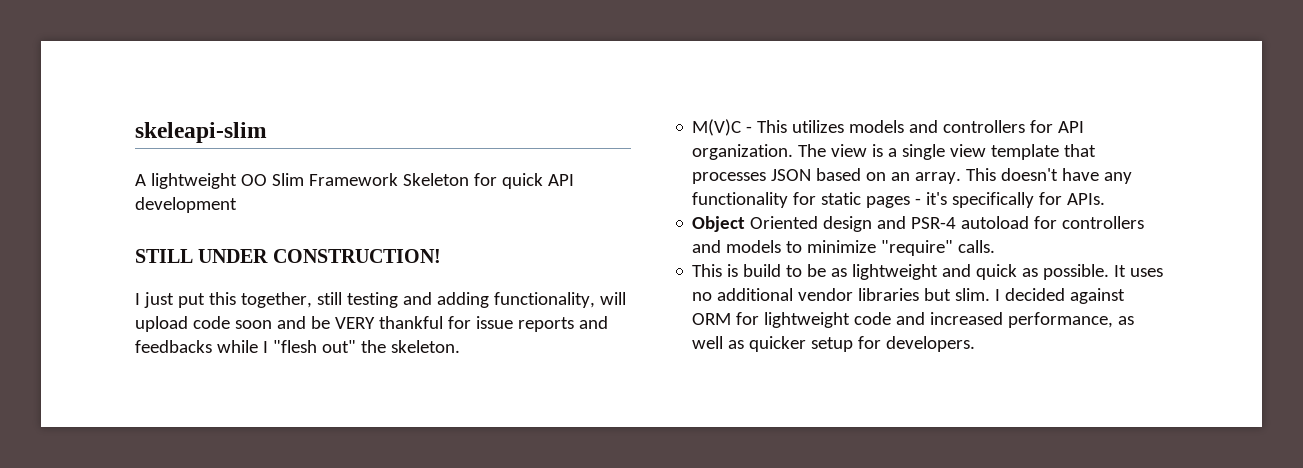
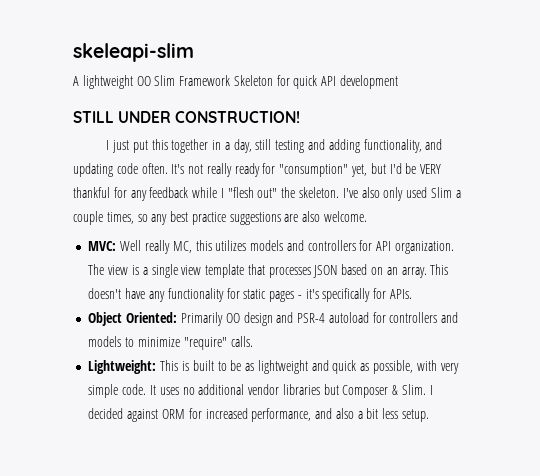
[240,292,312,308] together, -> [171,139,252,153] together in a day,
[599,292,626,305] [135,316,608,332] [135,340,212,353] will upload code soon and be VERY thankful for issue reports and feedbacks -> [425,139,443,150] [73,163,442,177] [73,187,189,201] and updating code often. It's not really ready for "consumption" yet, but I'd be VERY thankful for any feedback
[692,119,788,136] // M(V)C - This -> [342,187,461,201] [73,211,368,225] [88,240,212,254] I've also only used Slim a couple times, so any best practice suggestions are also welcome. // MVC: Well really MC, this
[750,216,819,229] Oriented -> [126,312,240,326] Oriented: Primarily OO
(996, 246) none -> [88,360,157,374] Lightweight:
[743,264,782,277] build -> [192,360,214,371] built
[1043,264,1110,280] possible. -> [372,360,459,374] [88,384,147,398] possible, with very simple code.
[955,288,991,301] slim. -> [342,384,426,398] Composer & Slim.
[764,312,1135,328] [692,336,976,352] lightweight code and increased performance, as well as quicker setup for developers. -> [205,408,429,422] increased performance, and also a bit less setup.

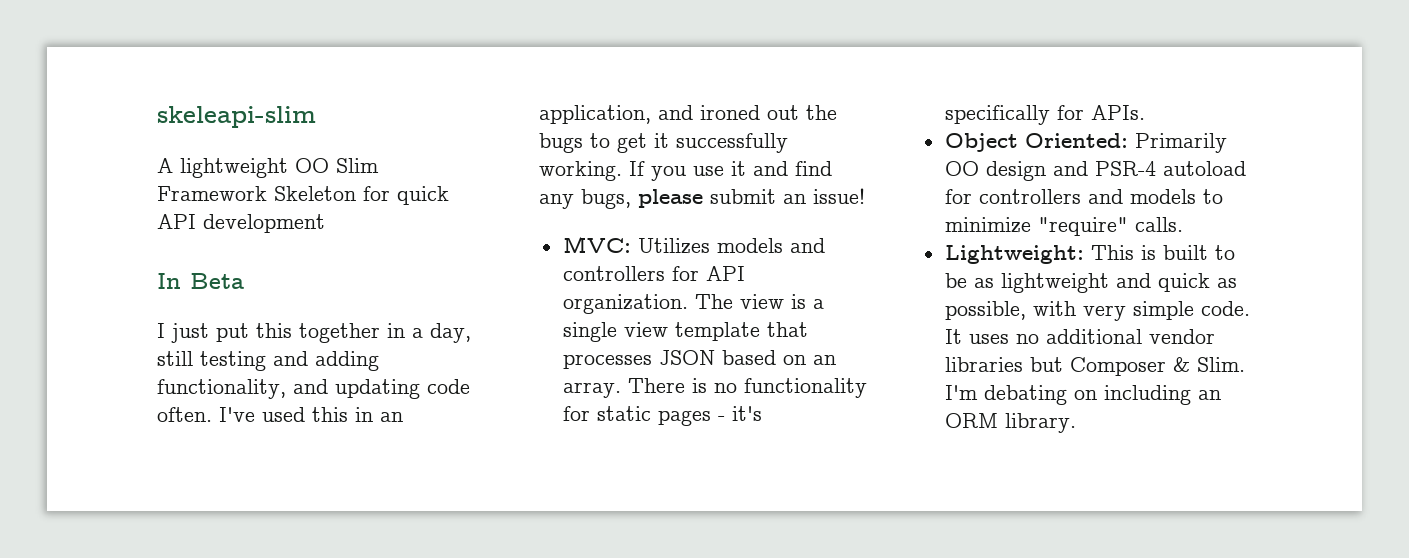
[73,111,301,123] STILL UNDER CONSTRUCTION! -> [157,273,244,289] In Beta
[171,163,442,177] [73,187,461,201] [73,211,368,225] [88,240,247,254] It's not really ready for "consumption" yet, but I'd be VERY thankful for any feedback while I "flesh out" the skeleton. I've also only used Slim a couple times, so any best practice suggestions are also welcome. // MVC: Well really MC, this utilizes -> [219,407,403,422] [539,105,837,124] [539,133,788,153] [539,161,832,181] [539,188,865,209] [562,236,710,254] I've used this in an application, and ironed out the bugs to get it successfully working. If you use it and find any bugs, please submit an issue! // MVC: Utilizes
[430,264,449,275] [88,288,165,302] This doesn't have any -> [627,378,737,393] There is no
[429,385,433,395] [88,408,429,422] I decided against ORM for increased performance, and also a bit less setup. -> [944,385,1221,405] [944,413,1076,433] I'm debating on including an ORM library.

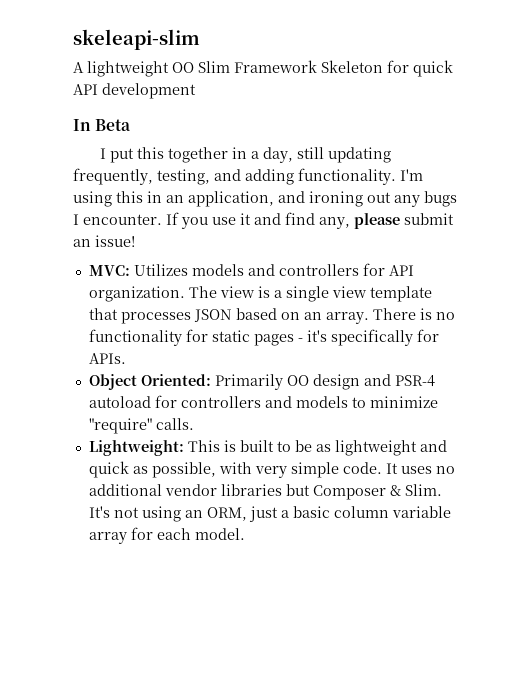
[171,323,209,343] just -> (107, 153) none
[200,351,379,371] [157,379,470,399] [157,407,305,422] testing and adding functionality, and updating code often. I've used -> [328,147,392,163] [73,168,423,185] [73,191,112,207] updating frequently, testing, and adding functionality. I'm using
[700,105,837,120] [539,133,788,153] [539,161,622,181] ironed out the bugs to get it successfully working. -> [309,191,457,207] [73,214,162,225] ironing out any bugs I encounter.
[539,189,631,209] any bugs, -> [319,217,350,229] any,
[944,385,1221,405] [944,413,1076,433] I'm debating on including an ORM library. -> [88,506,451,522] [88,527,245,544] It's not using an ORM, just a basic column variable array for each model.

